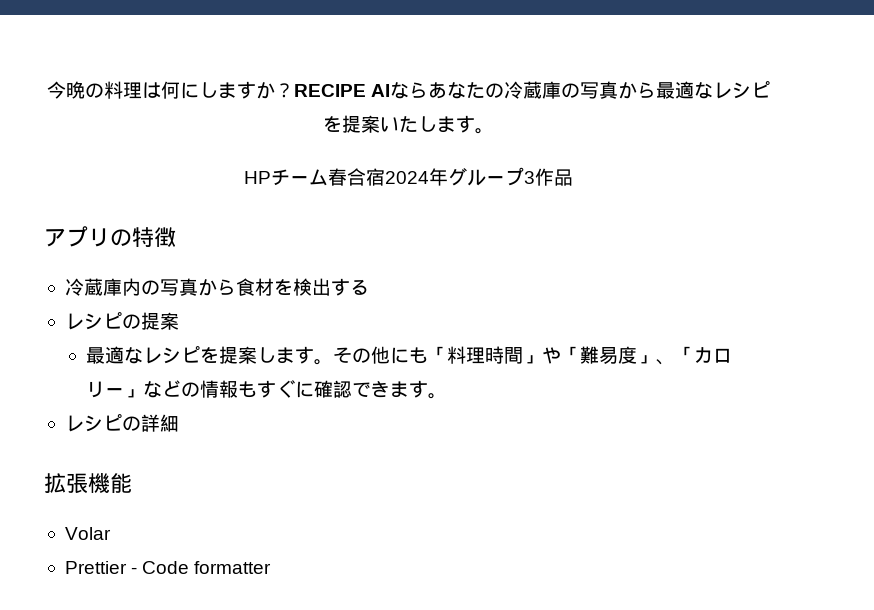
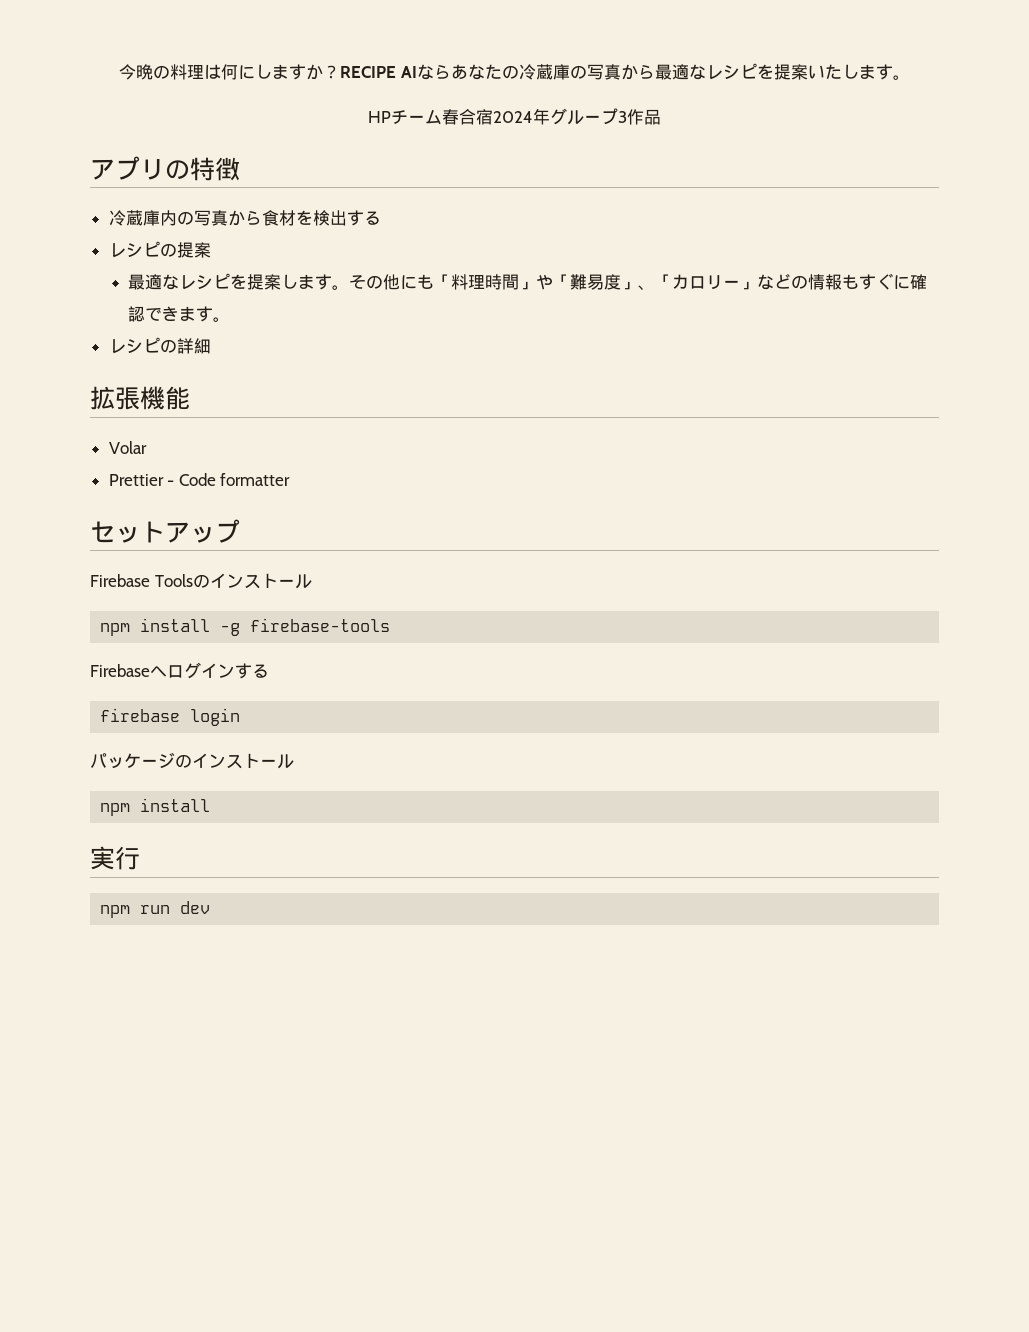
(272, 567) none -> [90,519,240,543] [90,573,312,589] [100,618,391,636] [90,662,269,679] [100,708,241,726] [90,752,294,769] [100,798,211,816] [90,846,140,870] [100,901,211,918] // セットアップ // Firebase Toolsのインストール // npm install -g firebase-tools // Firebaseへログインする // firebase login // パッケージのインストール // npm install // 実行 // npm run dev

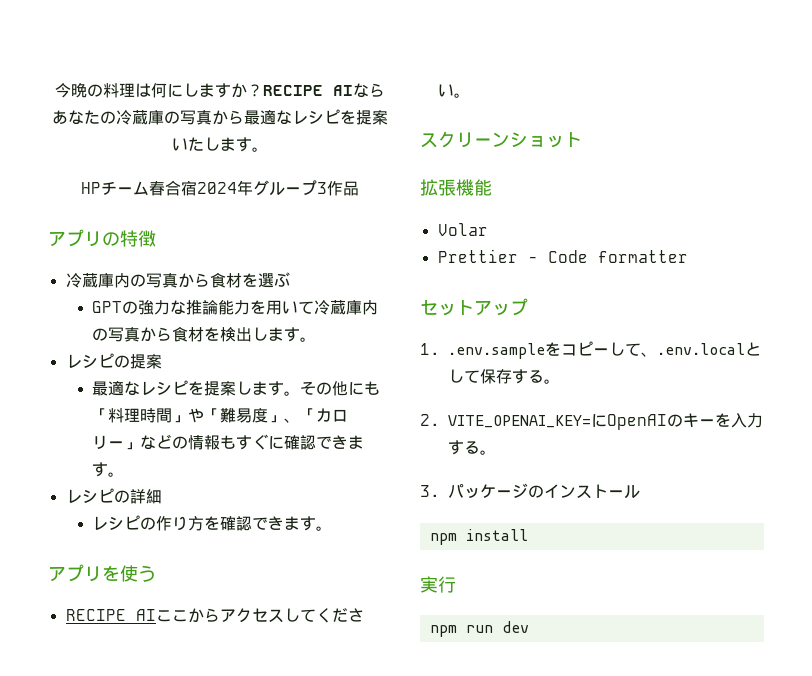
[312,210,381,226] 検出する -> [257,272,290,288] [92,299,379,315] [92,326,317,342] 選ぶ // GPTの強力な推論能力を用いて冷蔵庫内の写真から食材を検出します。
(211, 346) none -> [92,515,333,531] [48,564,156,582] [65,608,364,623] [437,84,470,98] [420,131,582,148] // レシピの作り方を確認できます。 // アプリを使う // RECIPE AIここからアクセスしてください。 // スクリーンショット
[90,573,312,589] [100,618,391,636] [90,662,269,679] [100,708,241,726] Firebase Toolsのインストール // npm install -g firebase-tools // Firebaseへログインする // firebase login // -> [420,341,761,359] [448,369,560,384] [420,413,763,430] [448,440,496,455] [420,485,440,497] 1. .env.sampleをコピーして、.env.localとして保存する。 // 2. VITE_OPENAI_KEY=にOpenAIのキーを入力する。 // 3.

